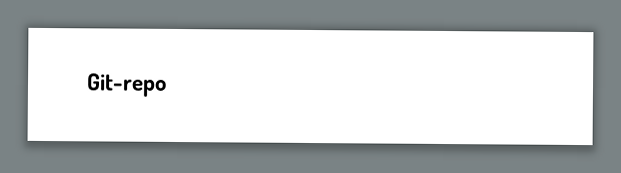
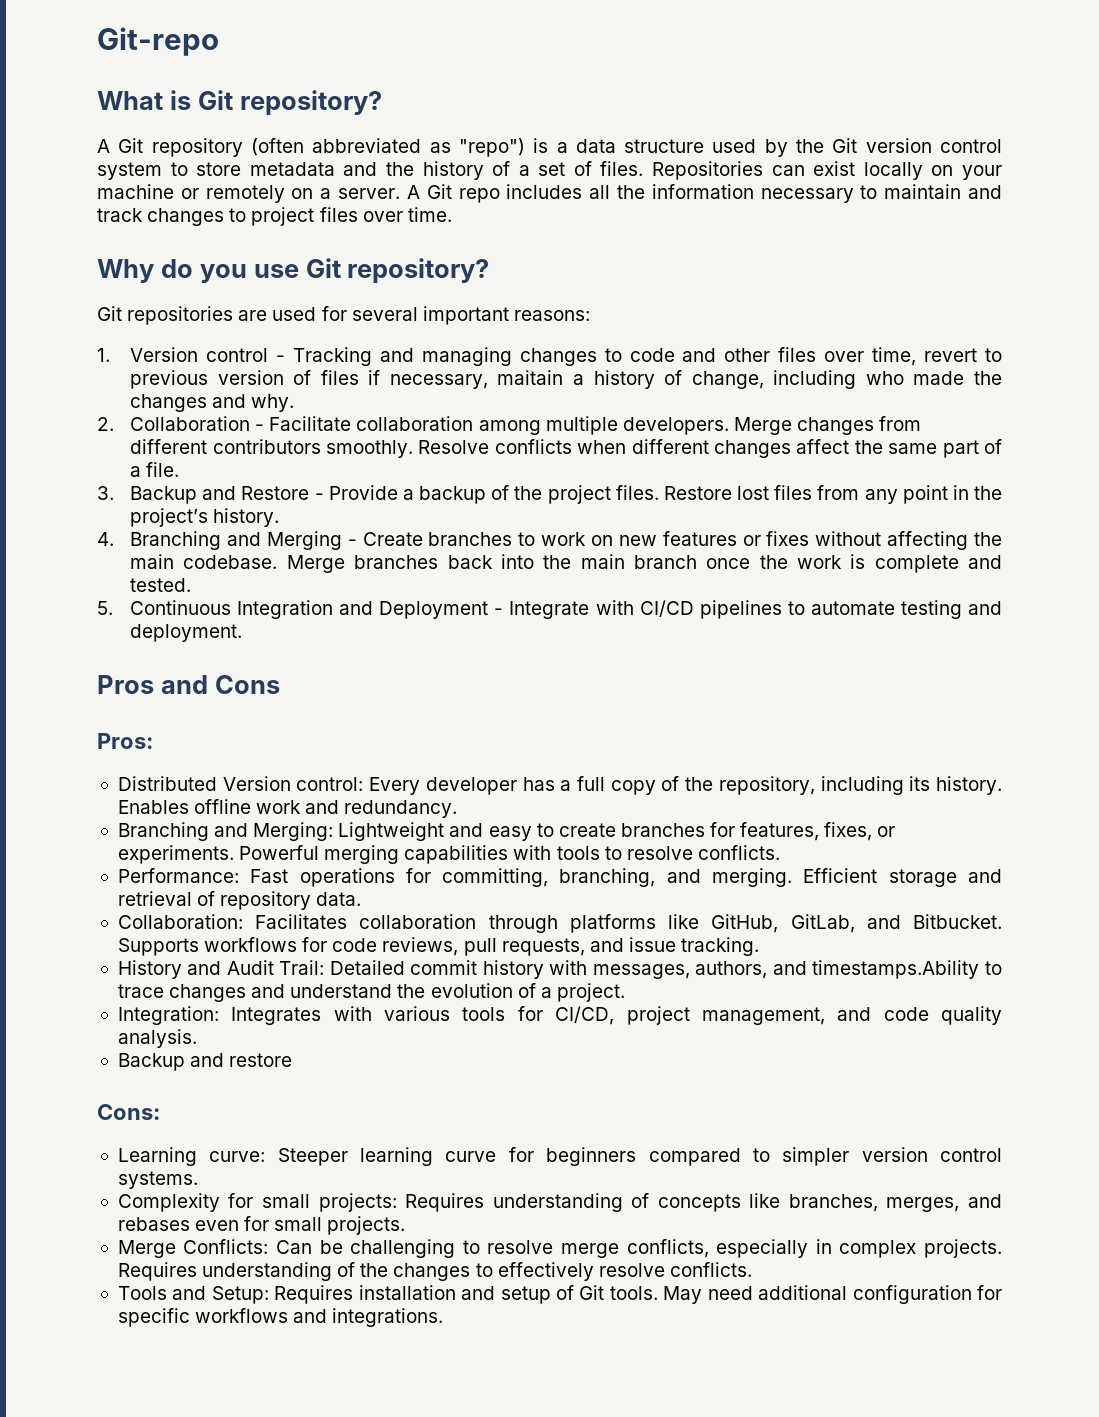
(167, 85) none -> [97,90,382,115] [97,138,1002,157] [97,161,1002,180] [97,184,1002,203] [97,207,452,226] [97,258,490,283] [97,306,590,325] [97,347,1002,366] [130,370,1003,389] [130,394,295,412] [97,416,922,435] [130,439,1003,458] [130,462,180,477] [97,485,1003,504] [130,508,280,527] [97,531,1003,550] [130,554,1002,573] [130,578,192,592] [97,600,1002,619] [130,624,243,642] [97,675,280,694] [97,733,153,749] [117,776,1002,795] [117,799,458,818] [117,822,896,841] [117,845,780,864] [117,868,1003,887] [117,891,362,910] [117,914,1003,933] [117,937,760,956] [117,960,1002,979] [117,983,625,1002] [117,1006,1002,1025] [117,1029,197,1048] [117,1053,293,1071] [97,1104,160,1120] [117,1147,1003,1166] [117,1171,198,1189] [117,1193,1002,1212] [117,1216,406,1235] [117,1239,1003,1258] [117,1262,752,1281] [117,1285,1003,1304] [117,1308,444,1327] // What is Git repository? // A Git repository (often abbreviated as "repo") is a data structure used by the Git version control system to store metadata and the history of a set of files. Repositories can exist locally on your machine or remotely on a server. A Git repo includes all the information necessary to maintain and track changes to project files over time. // Why do you use Git repository? // Git repositories are used for several important reasons: // 1. Version control - Tracking and managing changes to code and other files over time, revert to previous version of files if necessary, maitain a history of change, including who made the changes and why. // 2. Collaboration - Facilitate collaboration among multiple developers. Merge changes from different contributors smoothly. Resolve conflicts when different changes affect the same part of a file. // 3. Backup and Restore - Provide a backup of the project files. Restore lost files from any point in the project’s history. // 4. Branching and Merging - Create branches to work on new features or fixes without affecting the main codebase. Merge branches back into the main branch once the work is complete and tested. // 5. Continuous Integration and Deployment - Integrate with CI/CD pipelines to automate testing and deployment. // Pros and Cons // Pros: // Distributed Version control: Every developer has a full copy of the repository, including its history. Enables offline work and redundancy. // Branching and Merging: Lightweight and easy to create branches for features, fixes, or experiments. Powerful merging capabilities with tools to resolve conflicts. // Performance: Fast operations for committing, branching, and merging. Efficient storage and retrieval of repository data. // Collaboration: Facilitates collaboration through platforms like GitHub, GitLab, and Bitbucket. Supports workflows for code reviews, pull requests, and issue tracking. // History and Audit Trail: Detailed commit history with messages, authors, and timestamps.Ability to trace changes and understand the evolution of a project. // Integration: Integrates with various tools for CI/CD, project management, and code quality analysis. // Backup and restore // Cons: // Learning curve: Steeper learning curve for beginners compared to simpler version control systems. // Complexity for small projects: Requires understanding of concepts like branches, merges, and rebases even for small projects. // Merge Conflicts: Can be challenging to resolve merge conflicts, especially in complex projects. Requires understanding of the changes to effectively resolve conflicts. // Tools and Setup: Requires installation and setup of Git tools. May need additional configuration for specific workflows and integrations.

